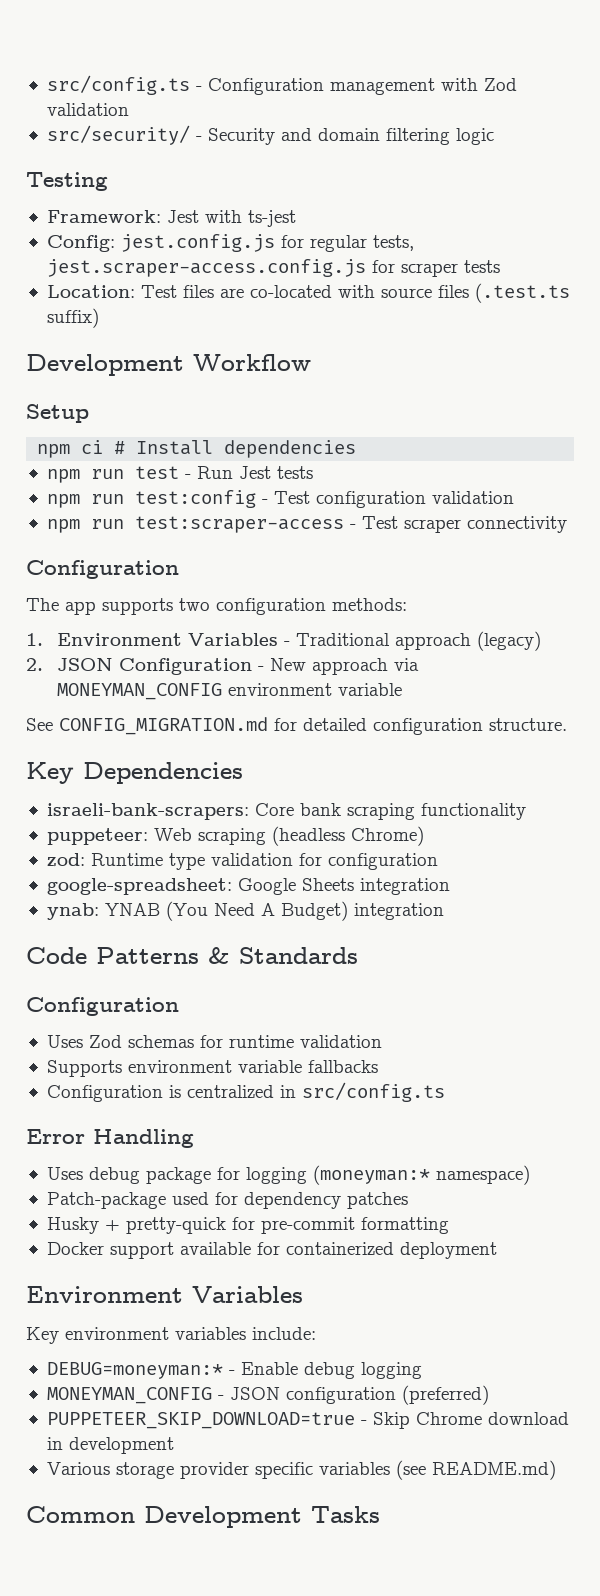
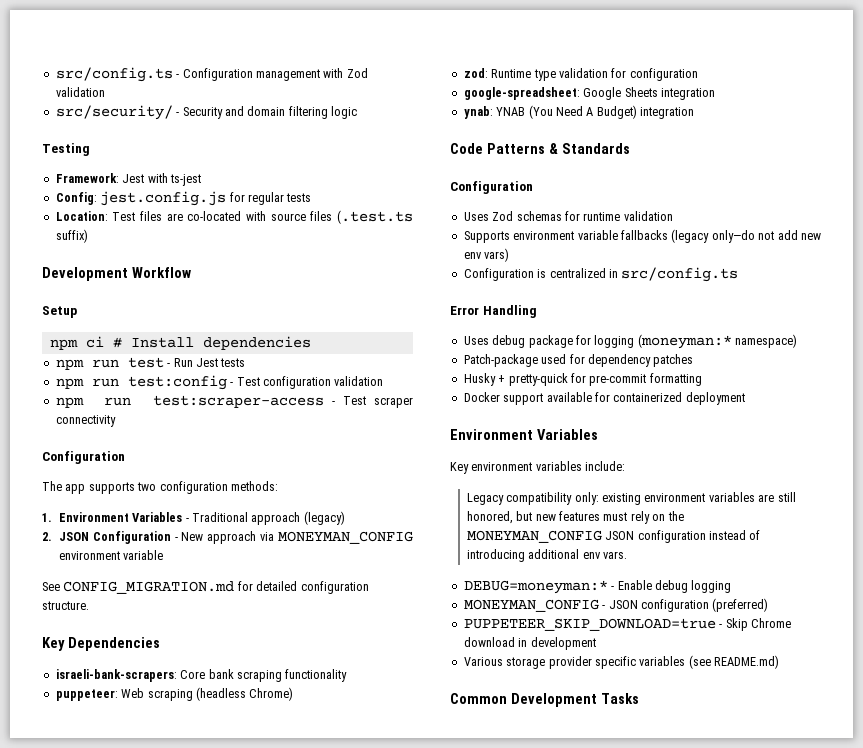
[372,235,414,251] [46,259,458,277] tests, jest.scraper-access.config.js for scraper -> (284, 198) none
(378, 1066) none -> [671,229,821,243] [463,248,510,262] (legacy only—do not add new env vars)
(316, 1333) none -> [466,492,796,505] [466,511,684,524] [466,530,761,543] [466,549,628,562] // Legacy compatibility only: existing environment variables are still honored, but new features must rely on the MONEYMAN_CONFIG JSON configuration instead of introducing additional env vars.

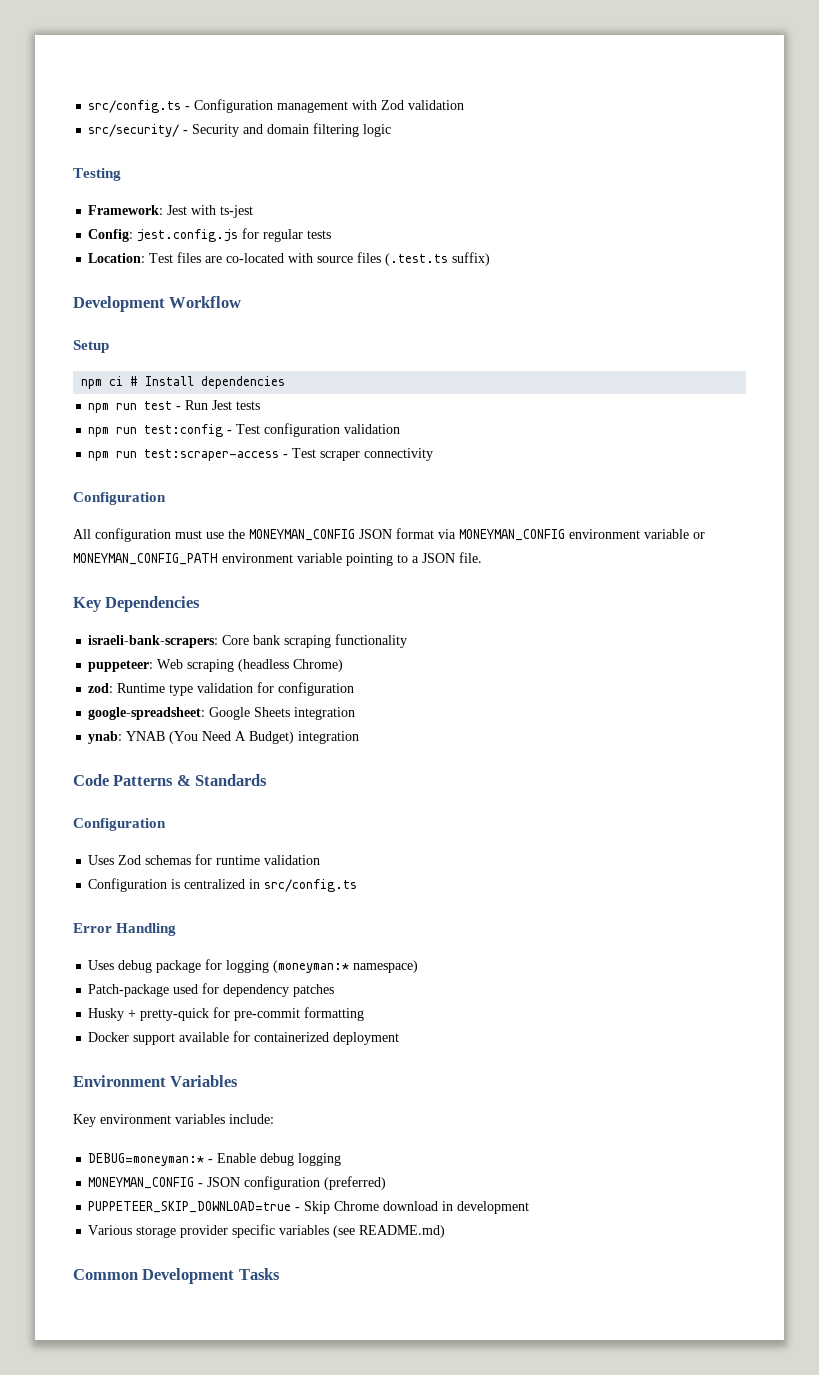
[42,481,278,494] [42,511,345,525] [42,531,413,544] [58,550,164,560] [42,581,369,594] [42,601,89,610] The app supports two configuration methods: // 1. Environment Variables - Traditional approach (legacy) // 2. JSON Configuration - New approach via MONEYMAN_CONFIG environment variable // See CONFIG_MIGRATION.md for detailed configuration structure. -> [73,528,705,542] [73,552,482,566] All configuration must use the MONEYMAN_CONFIG JSON format via MONEYMAN_CONFIG environment variable or MONEYMAN_CONFIG_PATH environment variable pointing to a JSON file.
[463,229,821,243] [463,248,510,262] // Supports environment variable fallbacks (legacy only—do not add new env vars) -> (321, 860) none
[466,492,796,505] [466,511,684,524] [466,530,761,543] [466,549,628,562] // Legacy compatibility only: existing environment variables are still honored, but new features must rely on the MONEYMAN_CONFIG JSON configuration instead of introducing additional env vars. -> (274, 1119) none

